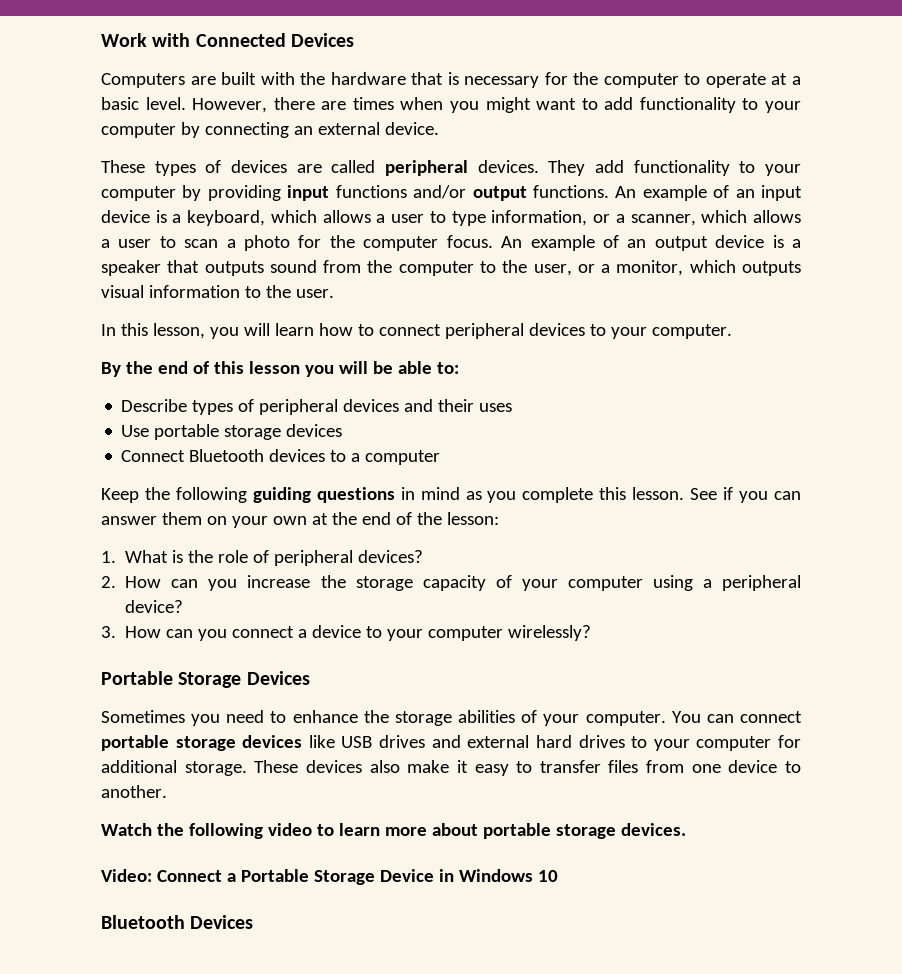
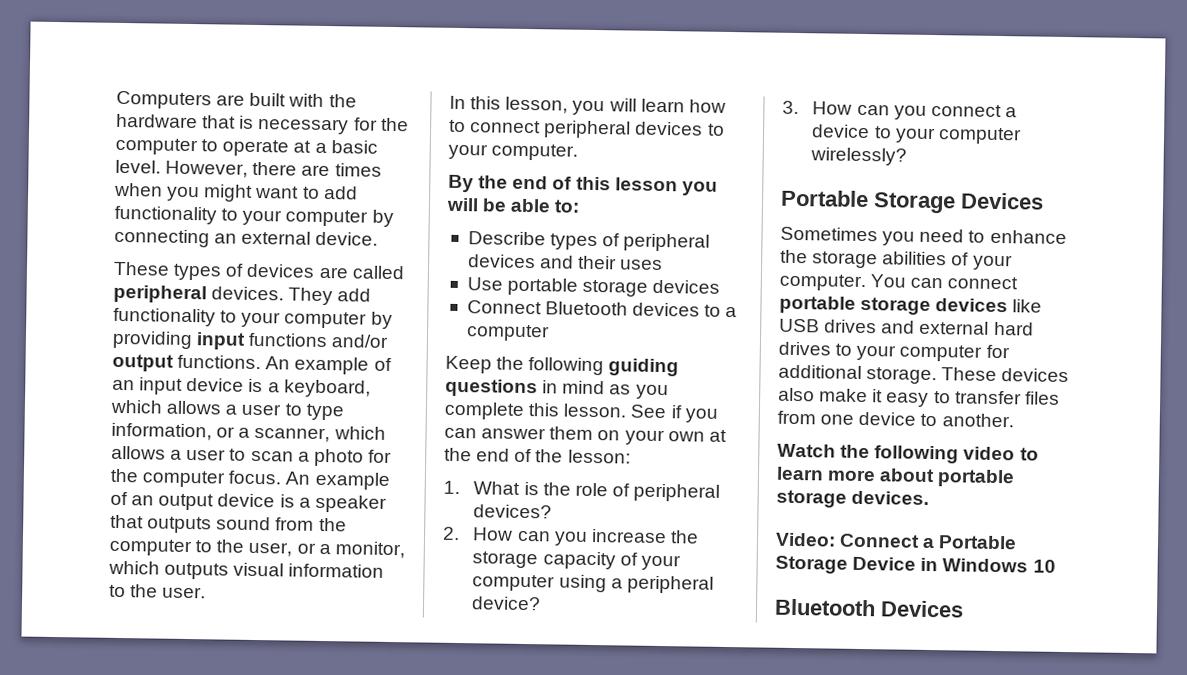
[101,33,354,47] Work with Connected Devices // -> (116, 100) none

